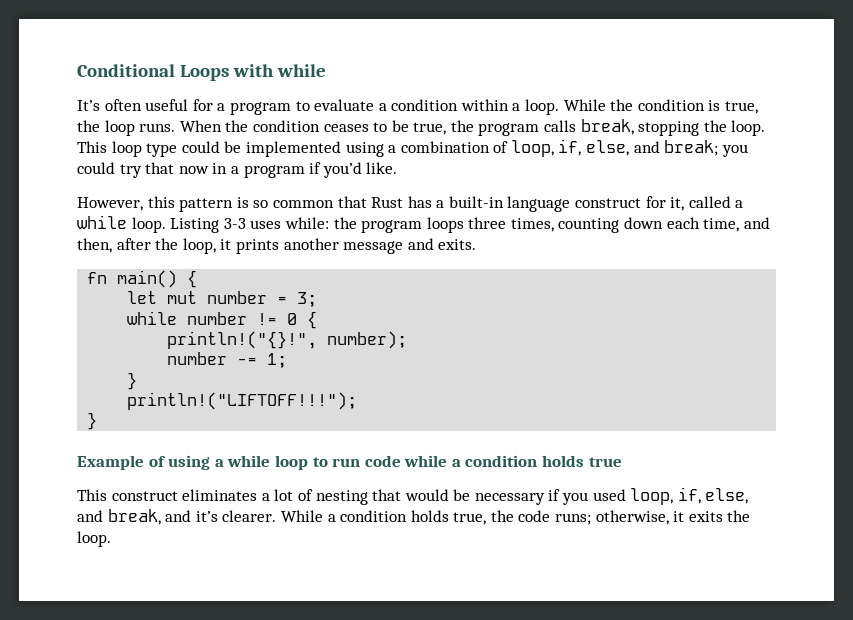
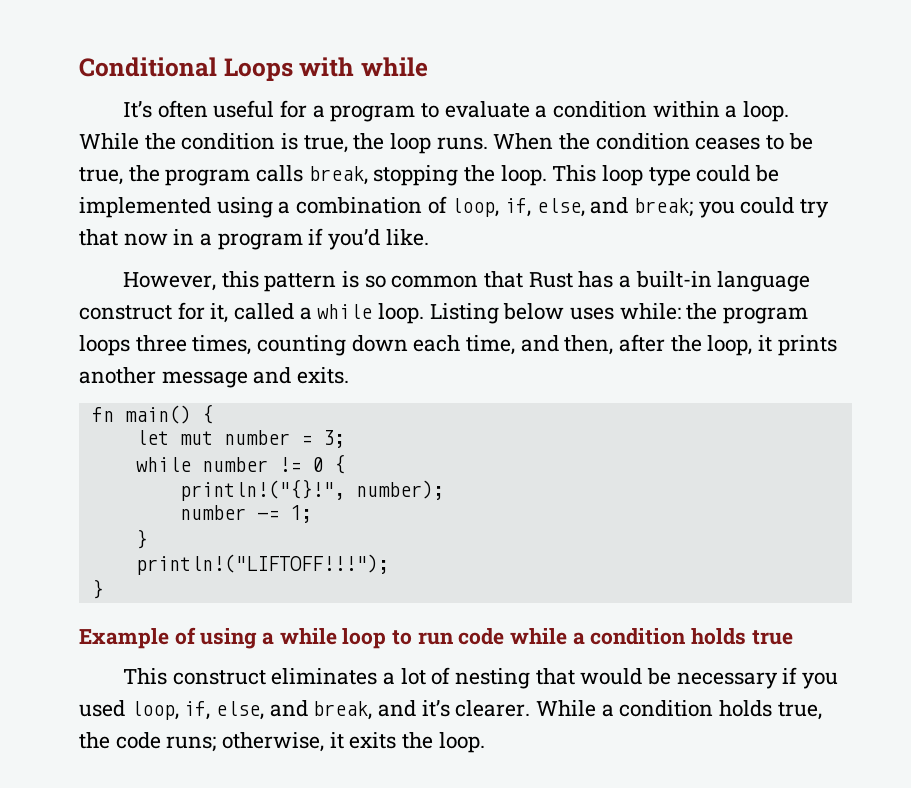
[223,218,246,229] 3-3 -> [503,303,565,320] below

